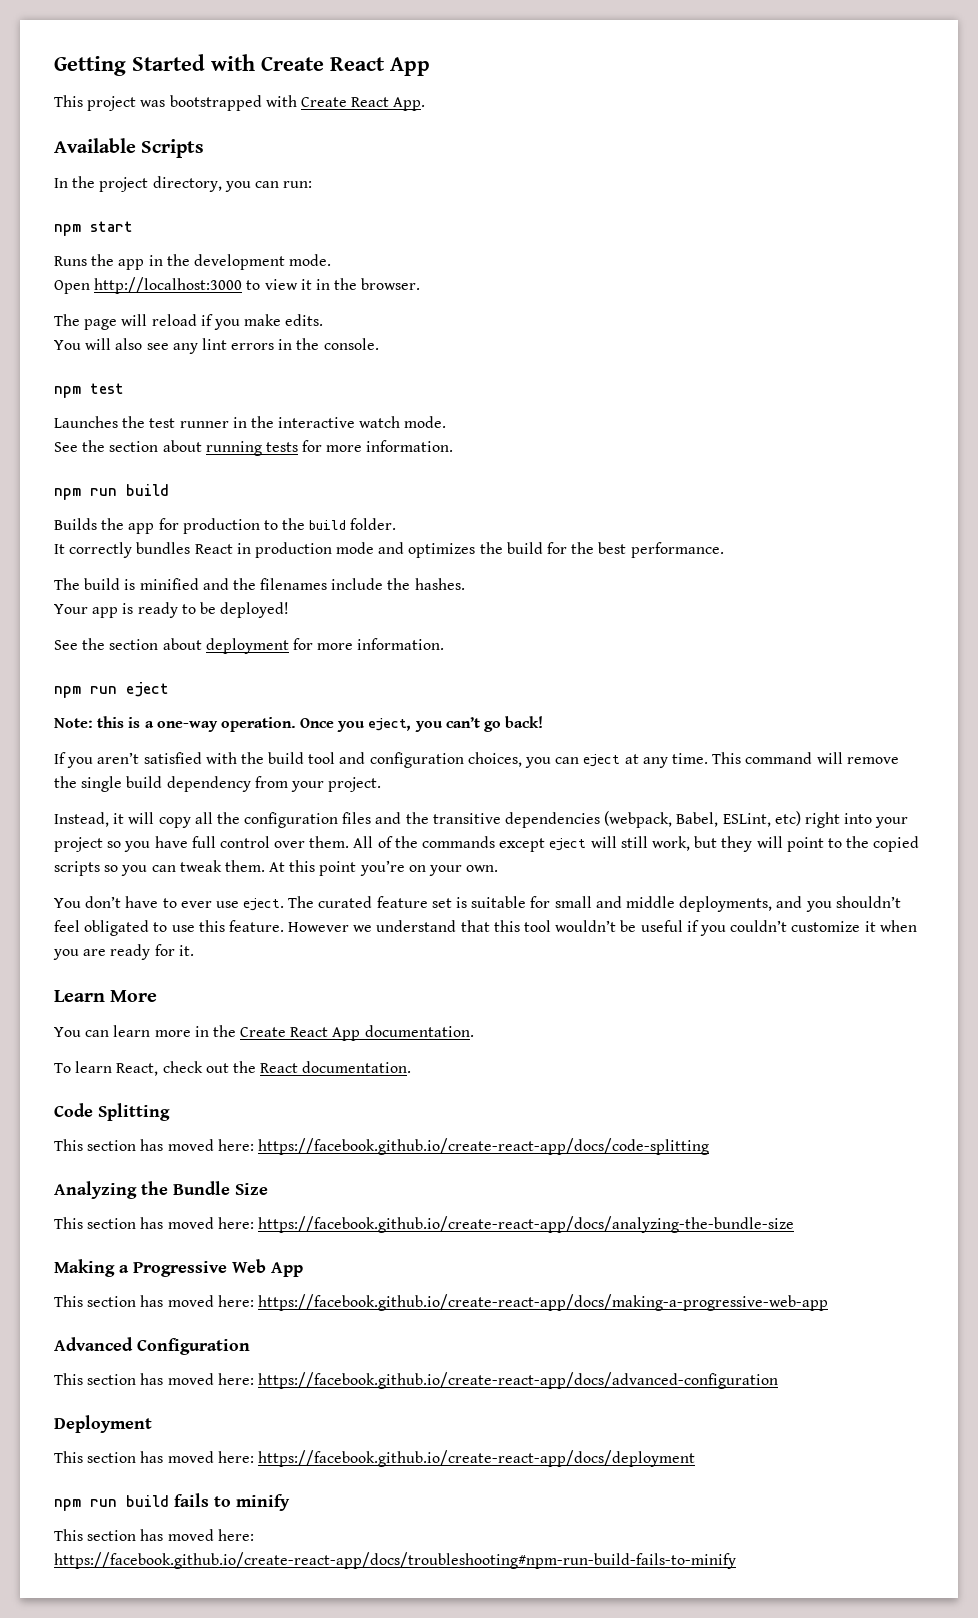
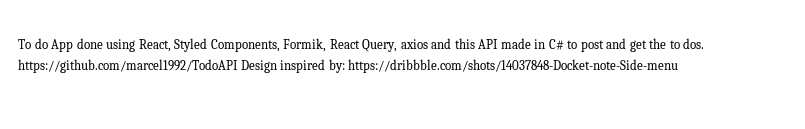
[54,54,430,76] [54,95,426,111] [54,138,205,158] [54,176,313,192] [54,221,133,236] [54,254,332,270] [54,277,421,294] [54,314,324,330] [54,338,379,354] [54,383,124,398] [54,416,447,428] [54,440,454,456] [54,484,169,500] [54,518,397,534] [54,542,724,558] [54,578,465,590] [54,602,290,618] [54,638,445,654] [54,682,169,698] [54,716,544,732] [54,752,899,768] [54,776,382,792] [54,811,909,828] [54,836,920,852] [54,860,499,876] [54,896,901,912] [54,920,917,936] [53,944,194,960] [54,990,158,1002] [54,1025,474,1041] [54,1061,412,1076] [54,1103,170,1121] [54,1138,709,1155] [54,1181,268,1199] [54,1216,794,1233] [54,1259,303,1277] [54,1294,828,1311] [54,1337,250,1355] [54,1372,778,1389] [54,1415,152,1433] [54,1450,695,1467] [54,1493,290,1511] [54,1529,254,1541] [54,1552,736,1569] Getting Started with Create React App // This project was bootstrapped with Create React App. // Available Scripts // In the project directory, you can run: // npm start // Runs the app in the development mode. // Open http://localhost:3000 to view it in the browser. // The page will reload if you make edits. // You will also see any lint errors in the console. // npm test // Launches the test runner in the interactive watch mode. // See the section about running tests for more information. // npm run build // Builds the app for production to the build folder. // It correctly bundles React in production mode and optimizes the build for the best performance. // The build is minified and the filenames include the hashes. // Your app is ready to be deployed! // See the section about deployment for more information. // npm run eject // Note: this is a one-way operation. Once you eject, you can’t go back! // If you aren’t satisfied with the build tool and configuration choices, you can eject at any time. This command will remove the single build dependency from your project. // Instead, it will copy all the configuration files and the transitive dependencies (webpack, Babel, ESLint, etc) right into your project so you have full control over them. All of the commands except eject will still work, but they will point to the copied scripts so you can tweak them. At this point you’re on your own. // You don’t have to ever use eject. The curated feature set is suitable for small and middle deployments, and you shouldn’t feel obligated to use this feature. However we understand that this tool wouldn’t be useful if you couldn’t customize it when you are ready for it. // Learn More // You can learn more in the Create React App documentation. // To learn React, check out the React documentation. // Code Splitting // This section has moved here: https://facebook.github.io/create-react-app/docs/code-splitting // Analyzing the Bundle Size // This section has moved here: https://facebook.github.io/create-react-app/docs/analyzing-the-bundle-size // Making a Progressive Web App // This section has moved here: https://facebook.github.io/create-react-app/docs/making-a-progressive-web-app // Advanced Configuration // This section has moved here: https://facebook.github.io/create-react-app/docs/advanced-configuration // Deployment // This section has moved here: https://facebook.github.io/create-react-app/docs/deployment // npm run build fails to minify // This section has moved here: https://facebook.github.io/create-react-app/docs/troubleshooting#npm-run-build-fails-to-minify -> [18,38,705,52] [18,59,679,73] To do App done using React, Styled Components, Formik, React Query, axios and this API made in C# to post and get the to dos. https://github.com/marcel1992/TodoAPI Design inspired by: https://dribbble.com/shots/14037848-Docket-note-Side-menu

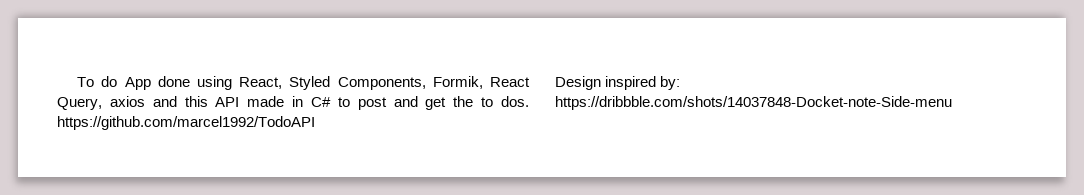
(238, 66) none -> (315, 123) //

